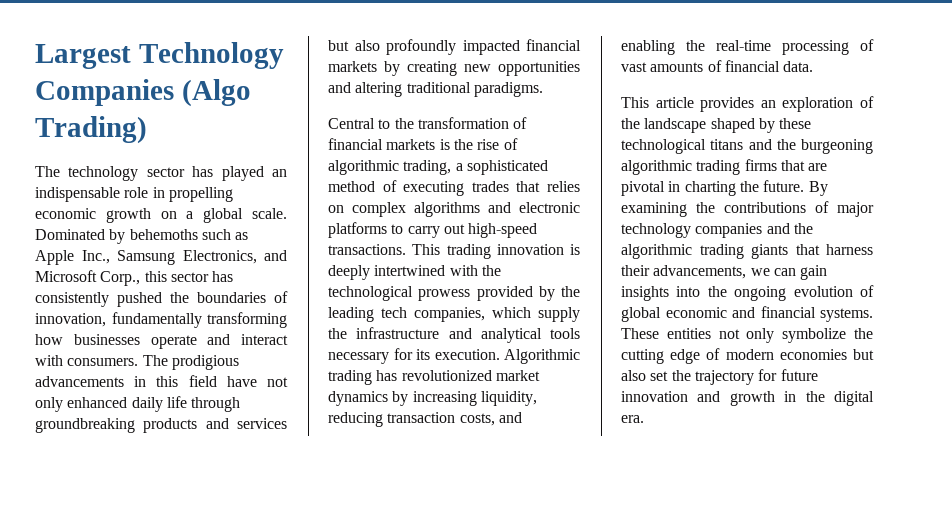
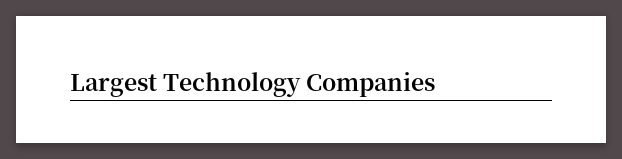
[181,79,251,107] [35,116,147,144] [35,166,287,181] [35,187,233,202] [35,208,287,223] [35,229,249,244] [35,250,287,265] [35,270,234,286] [35,291,288,307] [35,312,287,328] [35,334,288,349] [35,355,239,370] [35,375,288,387] [35,396,241,412] [35,418,287,433] [328,39,581,55] [328,61,580,76] [328,82,543,97] [328,117,528,129] [328,138,518,150] [328,160,548,175] [328,180,580,196] [328,202,580,217] [328,222,538,238] [328,244,580,259] [328,265,501,280] [328,286,580,301] [328,307,580,322] [328,327,580,343] [328,348,580,364] [328,370,540,385] [328,391,537,406] [328,412,522,427] [621,39,874,55] [621,60,814,72] [621,96,874,112] [621,118,812,133] [621,139,873,154] [621,159,828,175] [621,180,828,196] [621,201,874,217] [621,223,813,238] [621,244,873,259] [621,265,828,280] [621,285,874,301] [621,306,873,322] [621,328,873,343] [621,348,874,364] [621,369,818,385] [621,391,874,406] [621,415,644,423] (Algo Trading) // The technology sector has played an indispensable role in propelling economic growth on a global scale. Dominated by behemoths such as Apple Inc., Samsung Electronics, and Microsoft Corp., this sector has consistently pushed the boundaries of innovation, fundamentally transforming how businesses operate and interact with consumers. The prodigious advancements in this field have not only enhanced daily life through groundbreaking products and services but also profoundly impacted financial markets by creating new opportunities and altering traditional paradigms. // Central to the transformation of financial markets is the rise of algorithmic trading, a sophisticated method of executing trades that relies on complex algorithms and electronic platforms to carry out high-speed transactions. This trading innovation is deeply intertwined with the technological prowess provided by the leading tech companies, which supply the infrastructure and analytical tools necessary for its execution. Algorithmic trading has revolutionized market dynamics by increasing liquidity, reducing transaction costs, and enabling the real-time processing of vast amounts of financial data. // This article provides an exploration of the landscape shaped by these technological titans and the burgeoning algorithmic trading firms that are pivotal in charting the future. By examining the contributions of major technology companies and the algorithmic trading giants that harness their advancements, we can gain insights into the ongoing evolution of global economic and financial systems. These entities not only symbolize the cutting edge of modern economies but also set the trajectory for future innovation and growth in the digital era. -> (436, 84) none

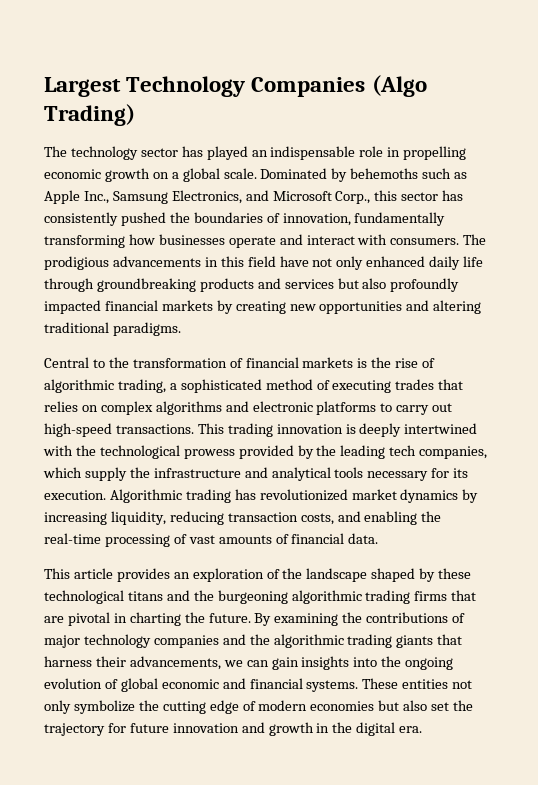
(436, 84) none -> [371,75,427,97] [44,104,135,126] [44,146,467,160] [44,168,468,182] [44,190,464,204] [44,212,446,226] [44,234,487,248] [44,256,484,270] [44,278,460,292] [44,300,482,314] [44,322,181,336] [44,357,436,368] [44,379,464,393] [44,401,453,415] [44,423,478,437] [43,445,488,459] [43,467,469,481] [44,489,479,503] [44,511,442,525] [44,533,379,547] [44,568,472,582] [44,590,477,604] [44,612,466,626] [44,634,463,648] [44,656,454,670] [44,678,473,692] [44,700,474,714] [44,722,423,736] (Algo Trading) // The technology sector has played an indispensable role in propelling economic growth on a global scale. Dominated by behemoths such as Apple Inc., Samsung Electronics, and Microsoft Corp., this sector has consistently pushed the boundaries of innovation, fundamentally transforming how businesses operate and interact with consumers. The prodigious advancements in this field have not only enhanced daily life through groundbreaking products and services but also profoundly impacted financial markets by creating new opportunities and altering traditional paradigms. // Central to the transformation of financial markets is the rise of algorithmic trading, a sophisticated method of executing trades that relies on complex algorithms and electronic platforms to carry out high-speed transactions. This trading innovation is deeply intertwined with the technological prowess provided by the leading tech companies, which supply the infrastructure and analytical tools necessary for its execution. Algorithmic trading has revolutionized market dynamics by increasing liquidity, reducing transaction costs, and enabling the real-time processing of vast amounts of financial data. // This article provides an exploration of the landscape shaped by these technological titans and the burgeoning algorithmic trading firms that are pivotal in charting the future. By examining the contributions of major technology companies and the algorithmic trading giants that harness their advancements, we can gain insights into the ongoing evolution of global economic and financial systems. These entities not only symbolize the cutting edge of modern economies but also set the trajectory for future innovation and growth in the digital era.

